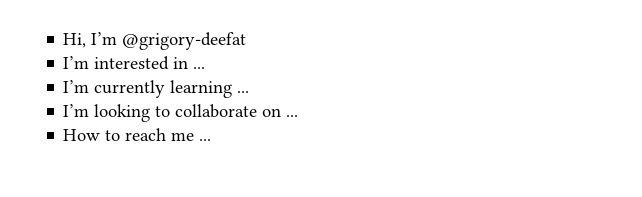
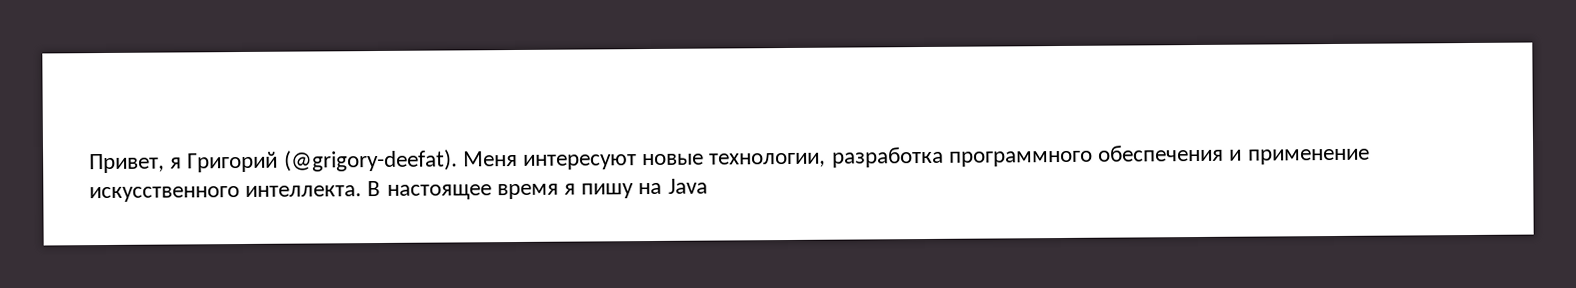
[63,32,247,50] [63,56,206,70] [63,80,250,98] [63,104,299,122] [63,128,212,141] Hi, I’m @grigory-deefat // I’m interested in ... // I’m currently learning ... // I’m looking to collaborate on ... // How to reach me ... -> [89,144,1370,174] [89,178,708,203] Привет, я Григорий (@grigory-deefat). Меня интересуют новые технологии, разработка программного обеспечения и применение искусственного интеллекта. В настоящее время я пишу на Java

